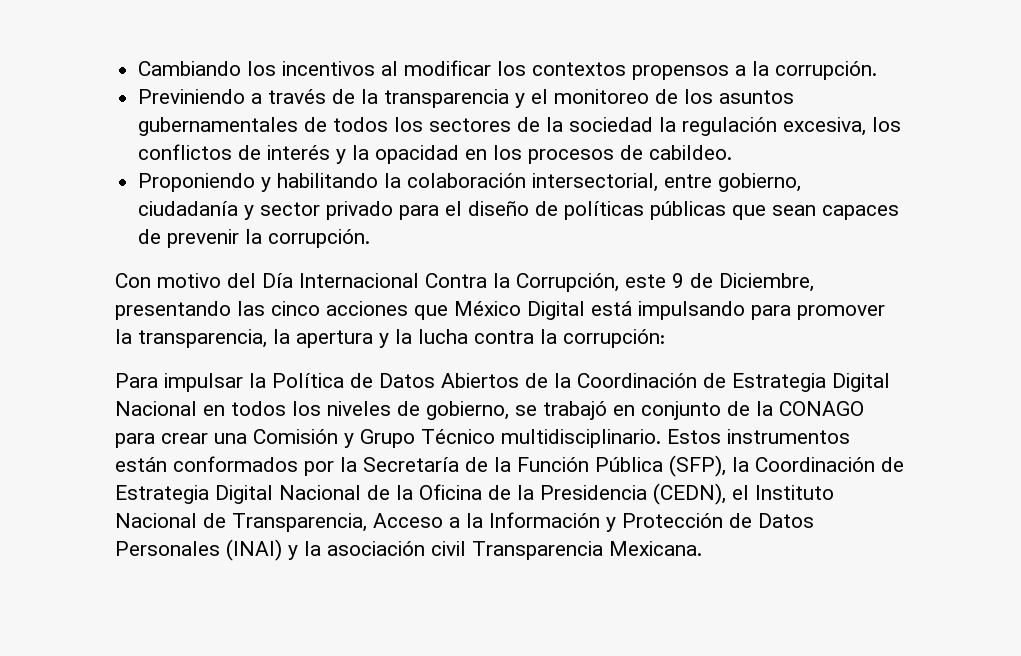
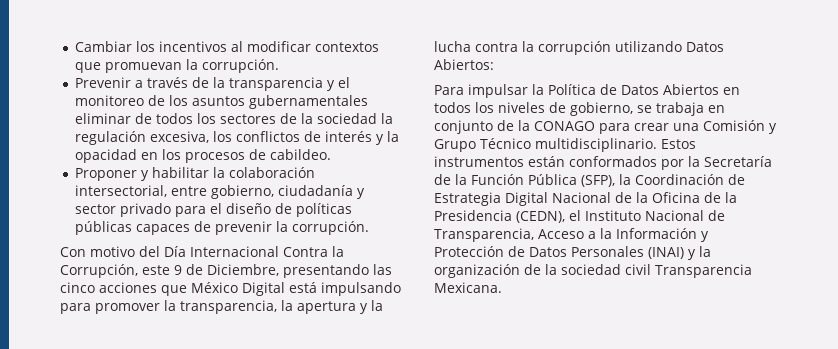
[138,61,242,76] Cambiando -> [74,41,132,52] Cambiar
[497,61,878,80] [138,89,246,104] los contextos propensos a la corrupción. // Previniendo -> [314,42,379,52] [74,59,279,73] [74,77,131,88] contextos que promuevan la corrupción. // Prevenir
(299, 126) none -> [74,113,131,124] eliminar
[138,173,379,192] Proponiendo y habilitando -> [74,167,209,181] Proponer y habilitar
[732,205,817,220] que sean -> (132, 228) none
[563,329,665,348] corrupción: -> [538,41,724,55] [434,59,494,70] corrupción utilizando Datos Abiertos:
[525,373,890,392] [115,401,197,416] de la Coordinación de Estrategia Digital Nacional -> (719, 89) none
[543,401,607,420] trabajó -> [656,102,704,116] trabaja
[327,541,425,556] asociación -> [434,264,621,278] organización de la sociedad

